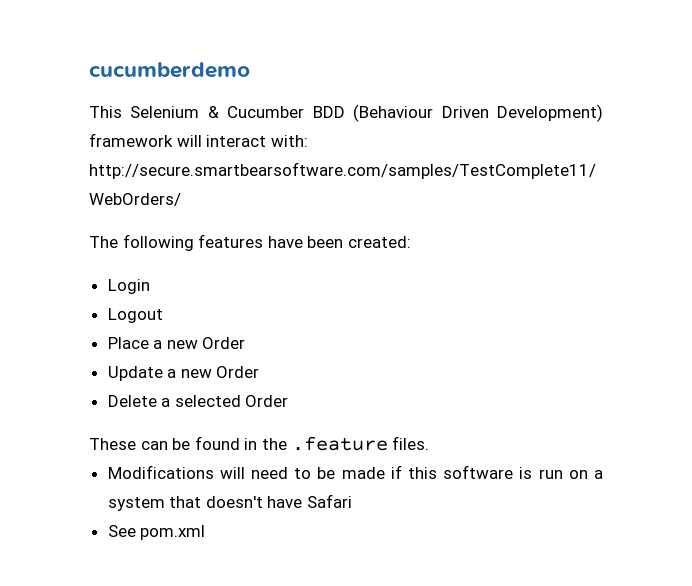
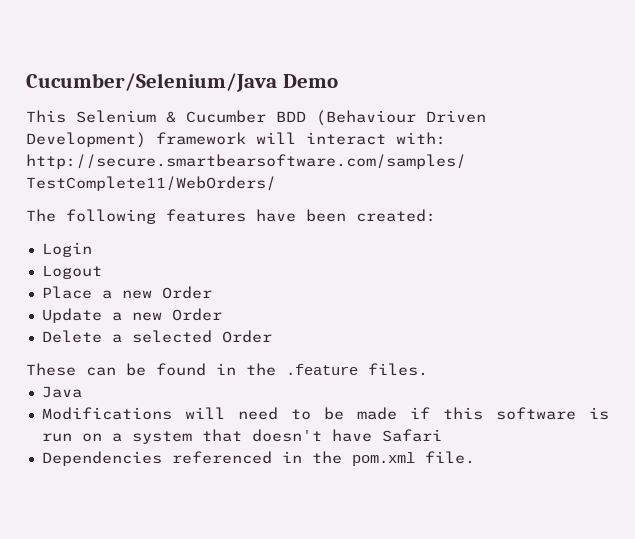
[89,62,250,78] cucumberdemo -> [26,73,338,92] Cucumber/Selenium/Java Demo
(430, 443) none -> [41,386,82,398] // Java
[107,525,206,540] See pom.xml -> [41,451,475,466] Dependencies referenced in the pom.xml file.

